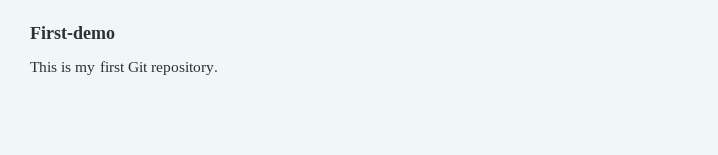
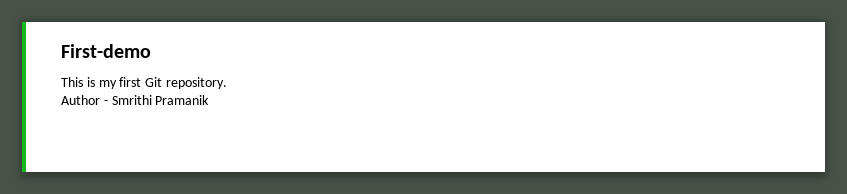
(218, 68) none -> [61,95,210,105] // Author - Smrithi Pramanik

